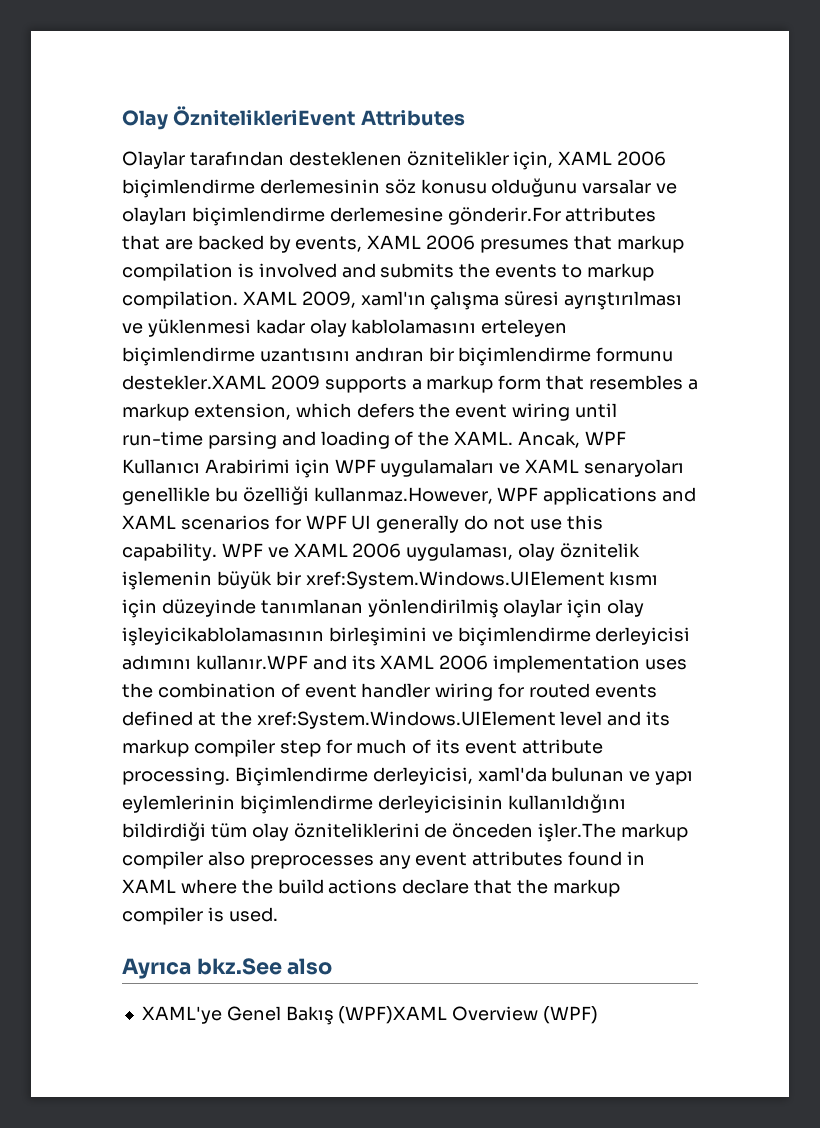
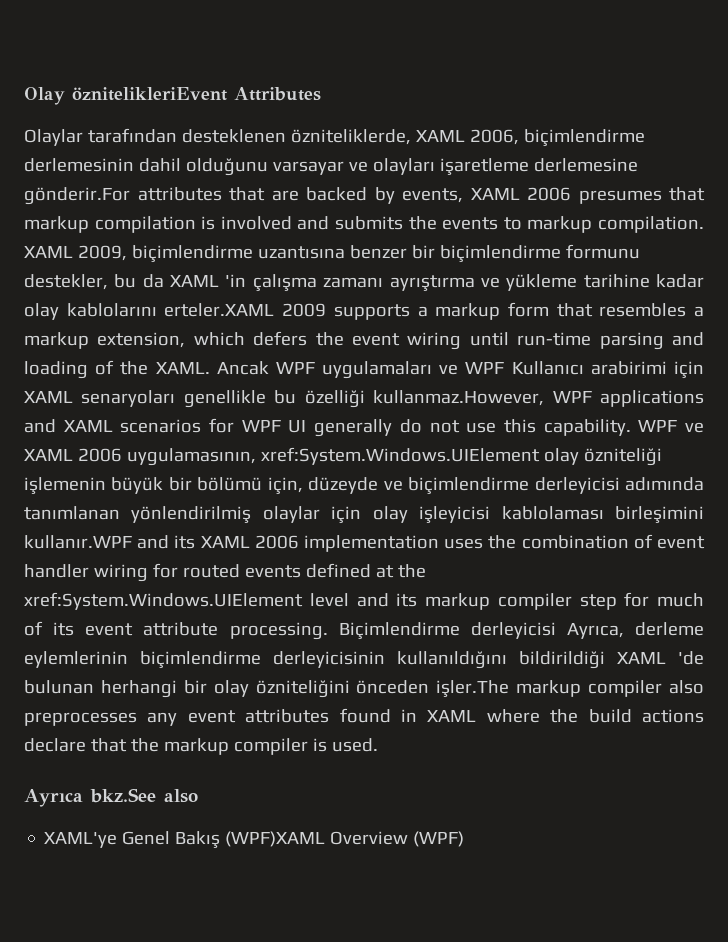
[173,106,356,126] ÖznitelikleriEvent -> [72,87,227,101] öznitelikleriEvent
[406,151,667,170] [122,178,652,198] öznitelikler için, XAML 2006 biçimlendirme derlemesinin söz konusu olduğunu varsalar -> [290,129,645,147] [24,158,344,176] özniteliklerde, XAML 2006, biçimlendirme derlemesinin dahil olduğunu varsayar
[191,207,325,226] biçimlendirme -> [439,158,529,176] işaretleme
[360,291,683,310] [122,319,568,337] [122,347,674,366] [122,375,266,390] xaml'ın çalışma süresi ayrıştırılması ve yüklenmesi kadar olay kablolamasını erteleyen biçimlendirme uzantısını andıran bir biçimlendirme formunu destekler.XAML -> [131,244,640,263] [24,274,704,292] [24,303,275,320] biçimlendirme uzantısına benzer bir biçimlendirme formunu destekler, bu da XAML 'in çalışma zamanı ayrıştırma ve yükleme tarihine kadar olay kablolarını erteler.XAML
[518,431,626,448] [122,459,521,478] Ancak, WPF Kullanıcı Arabirimi için WPF uygulamaları ve -> [216,361,704,379] Ancak WPF uygulamaları ve WPF Kullanıcı arabirimi için
[406,543,641,561] [122,571,659,590] [122,599,256,618] uygulaması, olay öznitelik işlemenin büyük bir xref:System.Windows.UIElement kısmı için düzeyinde -> [126,447,662,466] [24,477,704,495] uygulamasının, xref:System.Windows.UIElement olay özniteliği işlemenin büyük bir bölümü için, düzeyde ve biçimlendirme derleyicisi adımında
[122,627,691,646] [122,655,191,670] işleyicikablolamasının birleşimini ve biçimlendirme derleyicisi adımını -> [419,506,705,524] işleyicisi kablolaması birleşimini
[372,767,694,785] [122,794,626,814] [122,822,448,841] derleyicisi, xaml'da bulunan ve yapı eylemlerinin biçimlendirme derleyicisinin kullanıldığını bildirdiği tüm olay özniteliklerini de -> [470,622,704,639] [24,651,704,669] [24,680,350,698] derleyicisi Ayrıca, derleme eylemlerinin biçimlendirme derleyicisinin kullanıldığını bildirildiği XAML 'de bulunan herhangi bir olay özniteliğini

